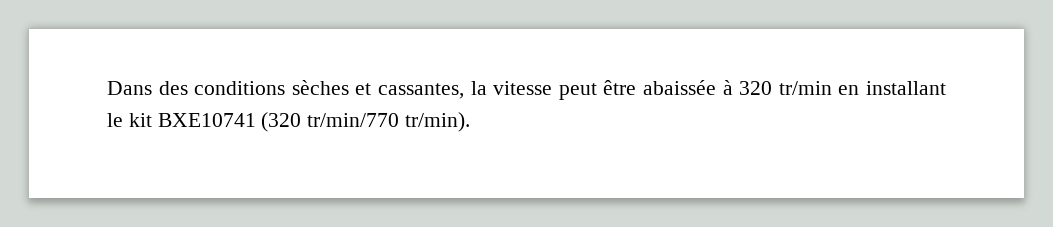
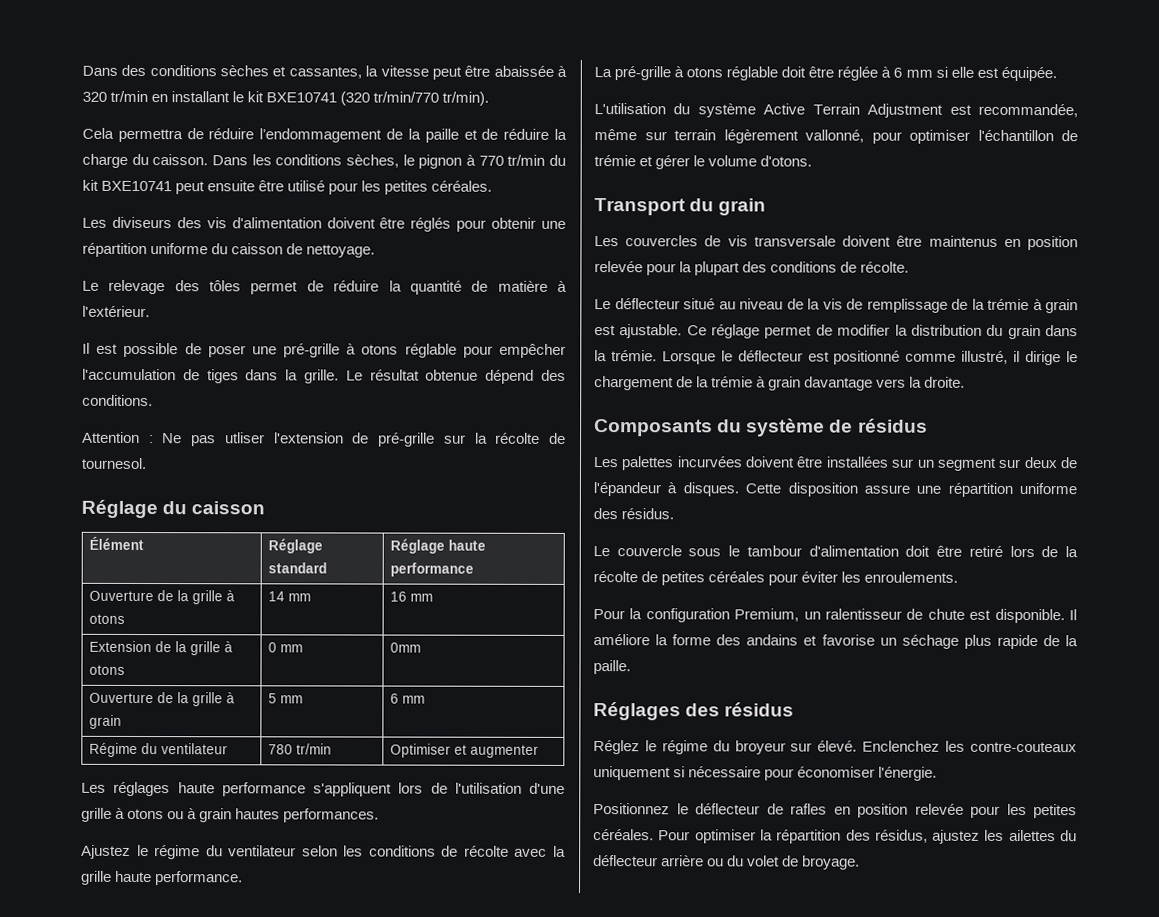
(471, 122) none -> [82,127,567,143] [82,153,567,169] [82,179,493,195] [82,216,566,232] [82,242,376,258] [82,279,567,295] [82,305,150,318] [82,342,566,358] [82,368,566,384] [82,394,153,407] [82,431,567,447] [81,457,146,470] [81,499,266,519] [89,536,145,551] [268,538,324,554] [268,562,328,574] [390,538,487,554] [390,562,475,577] [89,590,236,605] [89,613,126,624] [268,591,312,602] [390,591,434,602] [89,640,234,656] [89,664,126,675] [268,642,304,653] [390,642,422,653] [89,692,236,707] [89,714,123,729] [268,693,304,704] [390,693,426,704] [89,742,229,757] [268,743,333,755] [390,743,540,758] [81,781,565,797] [81,807,380,823] [81,844,566,860] [81,870,244,886] [594,66,1057,82] [594,103,1078,118] [594,129,1078,144] [594,155,813,170] [594,198,767,216] [594,235,1078,251] [594,261,910,276] [594,298,1078,314] [594,324,1078,340] [594,350,1079,366] [594,376,966,391] [594,418,928,437] [593,456,1078,471] [593,482,1077,497] [593,508,675,520] [593,545,1078,558] [593,571,959,586] [593,608,1077,624] [593,634,1078,650] [593,660,631,675] [593,702,795,721] [593,740,1077,755] [593,766,938,781] [593,803,1077,819] [593,829,1077,844] [593,855,861,870] // Cela permettra de réduire l’endommagement de la paille et de réduire la charge du caisson. Dans les conditions sèches, le pignon à 770 tr/min du kit BXE10741 peut ensuite être utilisé pour les petites céréales. // Les diviseurs des vis d'alimentation doivent être réglés pour obtenir une répartition uniforme du caisson de nettoyage. // Le relevage des tôles permet de réduire la quantité de matière à l'extérieur. // Il est possible de poser une pré-grille à otons réglable pour empêcher l'accumulation de tiges dans la grille. Le résultat obtenue dépend des conditions. // Attention : Ne pas utliser l'extension de pré-grille sur la récolte de tournesol. // Réglage du caisson // Élément | Réglage standard | Réglage haute performance // Ouverture de la grille à otons | 14 mm | 16 mm // Extension de la grille à otons | 0 mm | 0mm // Ouverture de la grille à grain | 5 mm | 6 mm // Régime du ventilateur | 780 tr/min | Optimiser et augmenter // Les réglages haute performance s'appliquent lors de l'utilisation d'une grille à otons ou à grain hautes performances. // Ajustez le régime du ventilateur selon les conditions de récolte avec la grille haute performance. // La pré-grille à otons réglable doit être réglée à 6 mm si elle est équipée. // L'utilisation du système Active Terrain Adjustment est recommandée, même sur terrain légèrement vallonné, pour optimiser l'échantillon de trémie et gérer le volume d'otons. // Transport du grain // Les couvercles de vis transversale doivent être maintenus en position relevée pour la plupart des conditions de récolte. // Le déflecteur situé au niveau de la vis de remplissage de la trémie à grain est ajustable. Ce réglage permet de modifier la distribution du grain dans la trémie. Lorsque le déflecteur est positionné comme illustré, il dirige le chargement de la trémie à grain davantage vers la droite. // Composants du système de résidus // Les palettes incurvées doivent être installées sur un segment sur deux de l'épandeur à disques. Cette disposition assure une répartition uniforme des résidus. // Le couvercle sous le tambour d'alimentation doit être retiré lors de la récolte de petites céréales pour éviter les enroulements. // Pour la configuration Premium, un ralentisseur de chute est disponible. Il améliore la forme des andains et favorise un séchage plus rapide de la paille. // Réglages des résidus // Réglez le régime du broyeur sur élevé. Enclenchez les contre-couteaux uniquement si nécessaire pour économiser l'énergie. // Positionnez le déflecteur de rafles en position relevée pour les petites céréales. Pour optimiser la répartition des résidus, ajustez les ailettes du déflecteur arrière ou du volet de broyage.

